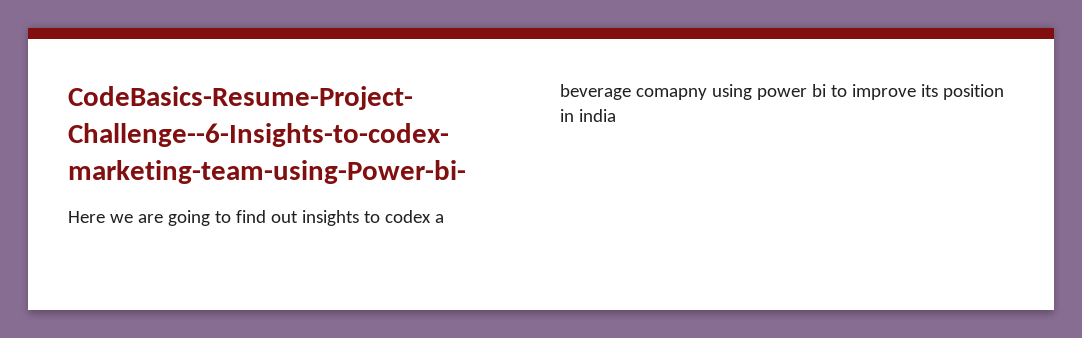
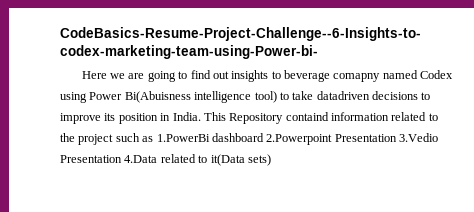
[384,210,444,223] [560,84,826,100] codex a beverage comapny using power bi -> [284,70,454,82] [60,91,418,103] beverage comapny named Codex using Power Bi(Abuisness intelligence tool) to take datadriven decisions
[578,109,616,122] india -> [172,112,438,124] [60,133,438,145] [60,154,271,166] India. This Repository containd information related to the project such as 1.PowerBi dashboard 2.Powerpoint Presentation 3.Vedio Presentation 4.Data related to it(Data sets)

